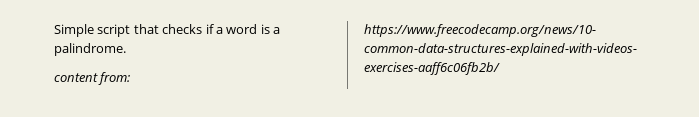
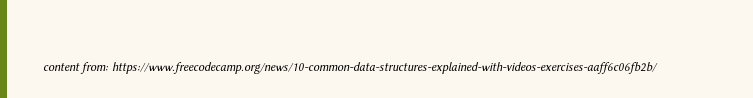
[54,24,280,37] [54,43,126,56] Simple script that checks if a word is a palindrome. // -> (43, 67) none

